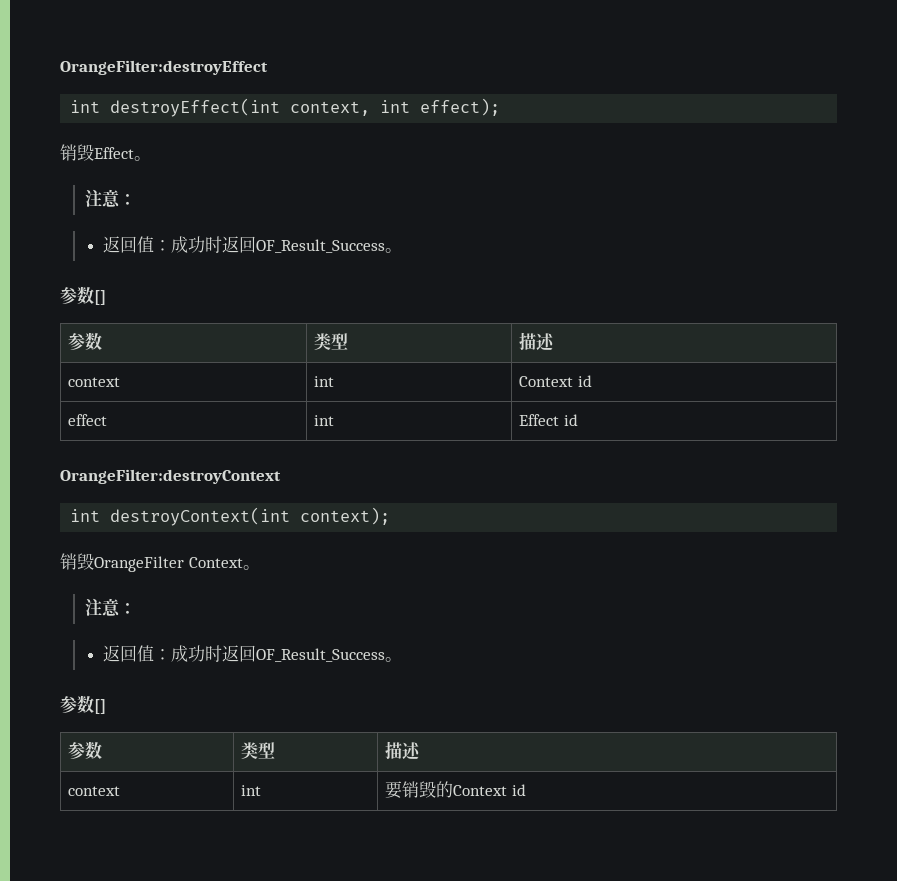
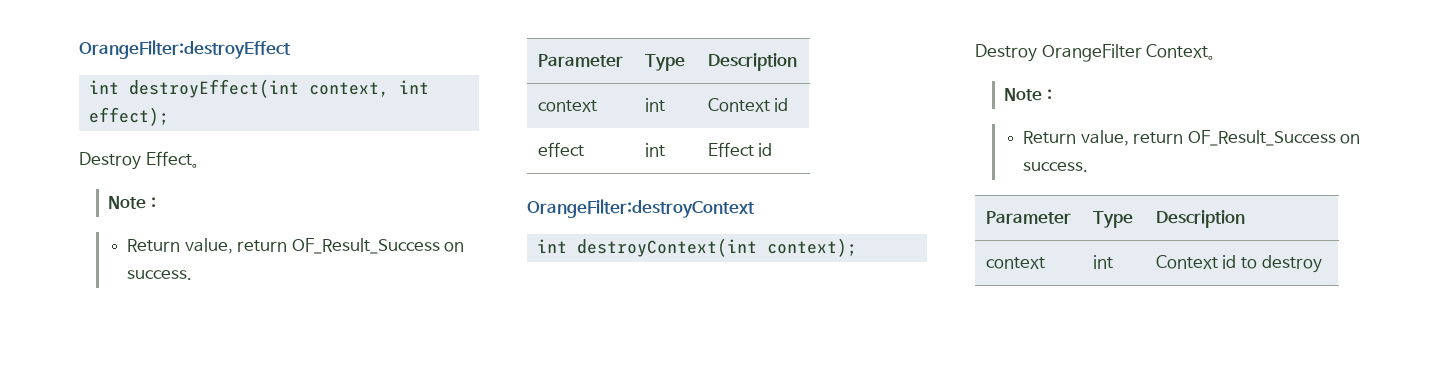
[60,144,94,161] 销毁 -> [79,152,141,170] Destroy
[84,189,136,208] [103,236,403,253] [60,286,106,305] [68,332,103,351] [314,333,349,350] [519,332,556,351] 注意： // 返回值：成功时返回OF_Result_Success。 // 参数[] // 参数 | 类型 | 描述 -> [108,196,162,209] [127,238,465,254] [127,270,193,280] [537,54,623,67] [644,54,685,71] [707,53,797,71] Note： // Return value, return OF_Result_Success on success. // Parameter | Type | Description
[60,553,94,570] 销毁 -> [975,44,1037,62] Destroy
[84,598,136,617] [103,645,403,662] [60,695,106,714] [68,741,103,760] [241,742,276,759] [385,741,422,760] [68,786,121,796] [241,785,262,796] [385,781,526,799] 注意： // 返回值：成功时返回OF_Result_Success。 // 参数[] // 参数 | 类型 | 描述 // context | int | 要销毁的Context id -> [1004,88,1058,101] [1023,130,1361,146] [1023,162,1089,172] [985,211,1071,224] [1092,211,1133,228] [1155,210,1245,228] [985,257,1045,269] [1092,255,1113,269] [1155,255,1322,273] Note： // Return value, return OF_Result_Success on success. // Parameter | Type | Description // context | int | Context id to destroy

